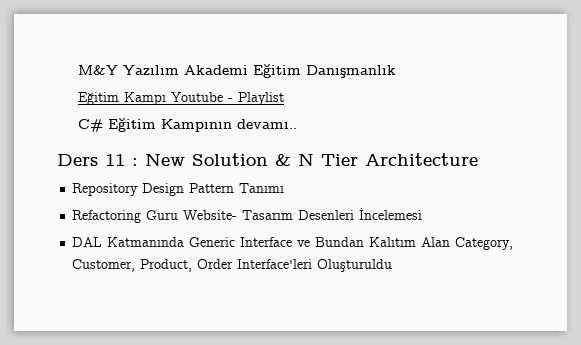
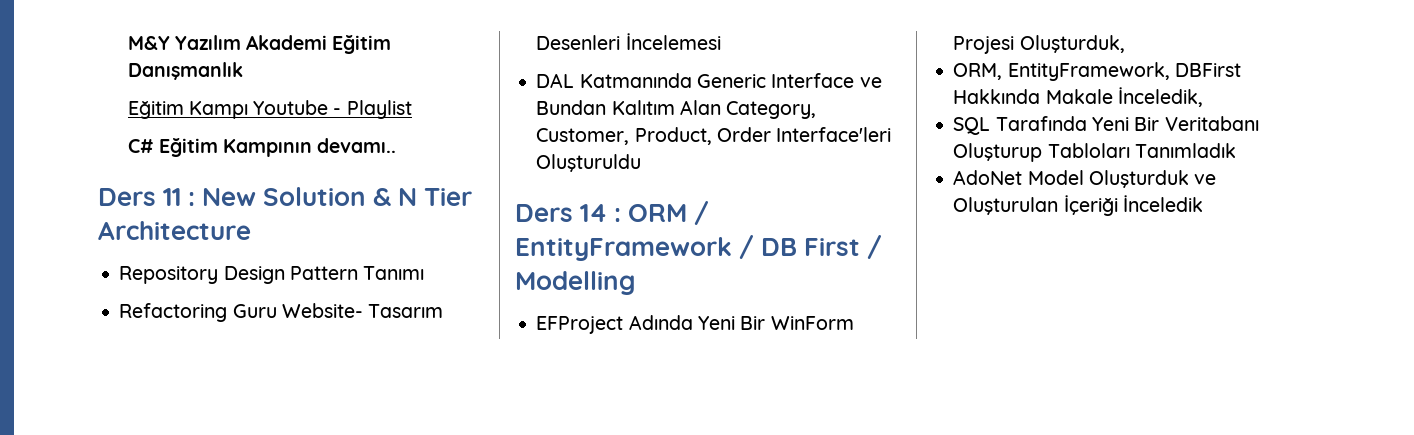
(393, 265) none -> [515,201,710,225] [515,235,883,261] [515,271,635,295] [536,315,854,334] [953,35,1125,54] [953,62,1241,81] [953,87,1203,107] [953,116,1259,135] [953,143,1236,162] [953,170,1217,188] [953,195,1203,216] // Ders 14 : ORM / EntityFramework / DB First / Modelling // EFProject Adında Yeni Bir WinForm Projesi Oluşturduk, // ORM, EntityFramework, DBFirst Hakkında Makale İnceledik, // SQL Tarafında Yeni Bir Veritabanı Oluşturup Tabloları Tanımladık // AdoNet Model Oluşturduk ve Oluşturulan İçeriği İnceledik

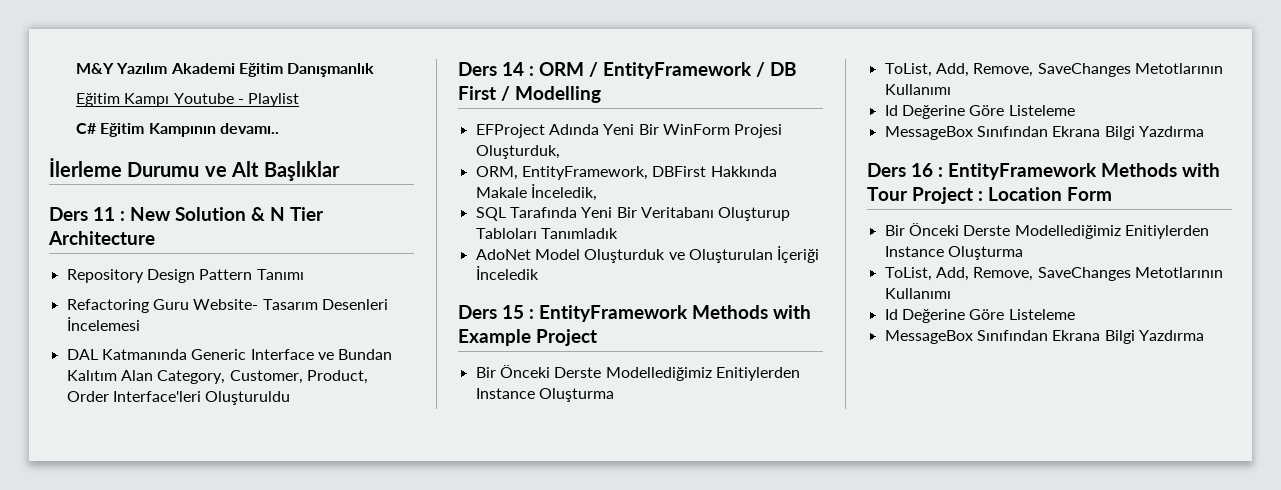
(397, 145) none -> [49,158,340,181] // İlerleme Durumu ve Alt Başlıklar
(1203, 203) none -> [458,305,811,322] [458,329,597,346] [475,365,800,381] [475,388,614,402] [884,63,1223,77] [884,84,951,95] [884,105,1075,119] [884,126,1204,140] [867,163,1220,180] [867,187,1112,204] [884,223,1209,239] [884,246,1023,260] [884,267,1223,281] [884,288,951,299] [884,309,1075,323] [884,330,1204,344] // Ders 15 : EntityFramework Methods with Example Project // Bir Önceki Derste Modellediğimiz Enitiylerden Instance Oluşturma // ToList, Add, Remove, SaveChanges Metotlarının Kullanımı // Id Değerine Göre Listeleme // MessageBox Sınıfından Ekrana Bilgi Yazdırma // Ders 16 : EntityFramework Methods with Tour Project : Location Form // Bir Önceki Derste Modellediğimiz Enitiylerden Instance Oluşturma // ToList, Add, Remove, SaveChanges Metotlarının Kullanımı // Id Değerine Göre Listeleme // MessageBox Sınıfından Ekrana Bilgi Yazdırma

